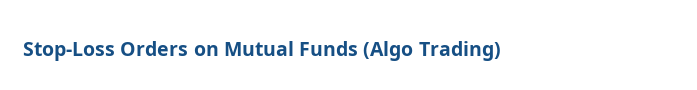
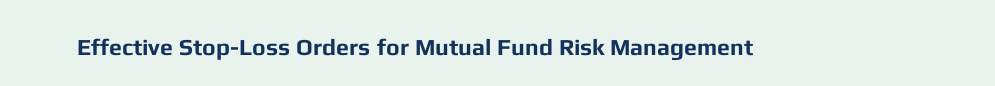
(23, 51) none -> [77,38,173,56] Effective
[193,41,501,61] on Mutual Funds (Algo Trading) -> [376,38,754,61] for Mutual Fund Risk Management

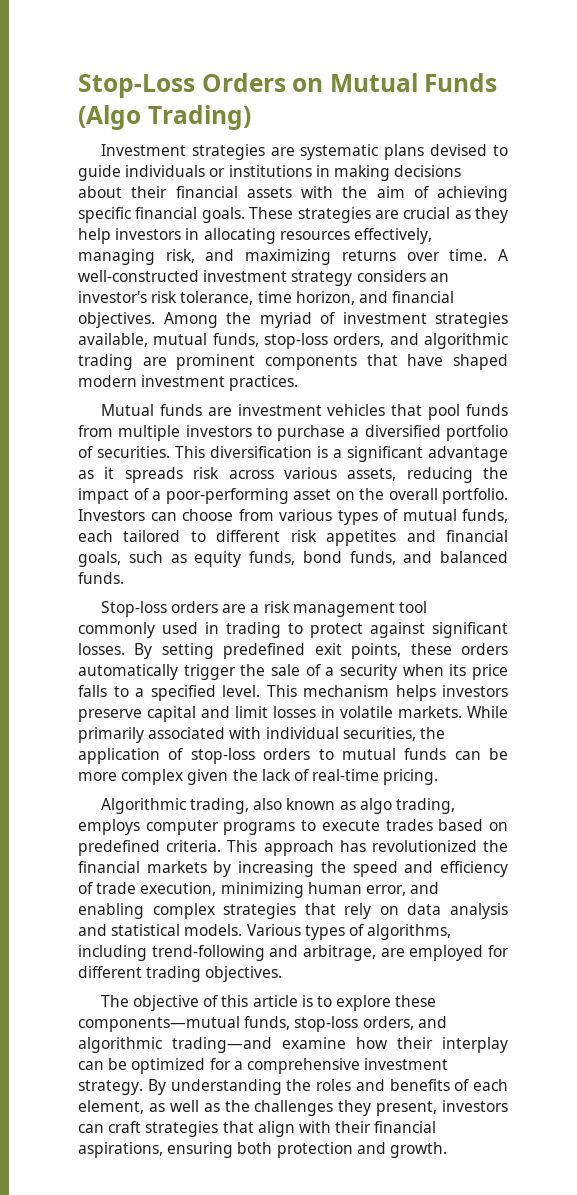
[77,38,173,56] Effective -> (78, 86) none
[376,38,754,61] for Mutual Fund Risk Management -> [292,73,498,92] [78,105,251,130] [100,144,509,160] [78,165,462,181] [78,186,508,202] [78,207,508,223] [78,228,432,244] [78,249,508,265] [78,270,449,286] [78,291,455,305] [78,312,508,328] [78,333,508,349] [78,354,509,370] [78,375,299,391] [100,404,508,420] [78,425,508,441] [78,446,508,462] [78,467,508,483] [78,488,508,504] [78,509,508,525] [78,530,508,546] [78,551,508,567] [78,572,124,584] [100,601,428,617] [78,622,508,638] [78,643,508,659] [78,664,509,680] [78,685,508,701] [78,706,508,722] [78,727,445,743] [78,748,508,764] [78,769,439,785] [100,798,456,814] [78,819,509,835] [78,840,509,856] [78,861,509,877] [78,882,440,898] [78,903,508,919] [78,924,452,940] [78,945,510,961] [78,966,283,982] [100,995,437,1011] [78,1016,447,1032] [78,1037,508,1053] [78,1058,449,1074] [78,1079,508,1095] [78,1100,508,1116] [78,1121,437,1137] [78,1142,447,1158] on Mutual Funds (Algo Trading) // Investment strategies are systematic plans devised to guide individuals or institutions in making decisions about their financial assets with the aim of achieving specific financial goals. These strategies are crucial as they help investors in allocating resources effectively, managing risk, and maximizing returns over time. A well-constructed investment strategy considers an investor's risk tolerance, time horizon, and financial objectives. Among the myriad of investment strategies available, mutual funds, stop-loss orders, and algorithmic trading are prominent components that have shaped modern investment practices. // Mutual funds are investment vehicles that pool funds from multiple investors to purchase a diversified portfolio of securities. This diversification is a significant advantage as it spreads risk across various assets, reducing the impact of a poor-performing asset on the overall portfolio. Investors can choose from various types of mutual funds, each tailored to different risk appetites and financial goals, such as equity funds, bond funds, and balanced funds. // Stop-loss orders are a risk management tool commonly used in trading to protect against significant losses. By setting predefined exit points, these orders automatically trigger the sale of a security when its price falls to a specified level. This mechanism helps investors preserve capital and limit losses in volatile markets. While primarily associated with individual securities, the application of stop-loss orders to mutual funds can be more complex given the lack of real-time pricing. // Algorithmic trading, also known as algo trading, employs computer programs to execute trades based on predefined criteria. This approach has revolutionized the financial markets by increasing the speed and efficiency of trade execution, minimizing human error, and enabling complex strategies that rely on data analysis and statistical models. Various types of algorithms, including trend-following and arbitrage, are employed for different trading objectives. // The objective of this article is to explore these components—mutual funds, stop-loss orders, and algorithmic trading—and examine how their interplay can be optimized for a comprehensive investment strategy. By understanding the roles and benefits of each element, as well as the challenges they present, investors can craft strategies that align with their financial aspirations, ensuring both protection and growth.

